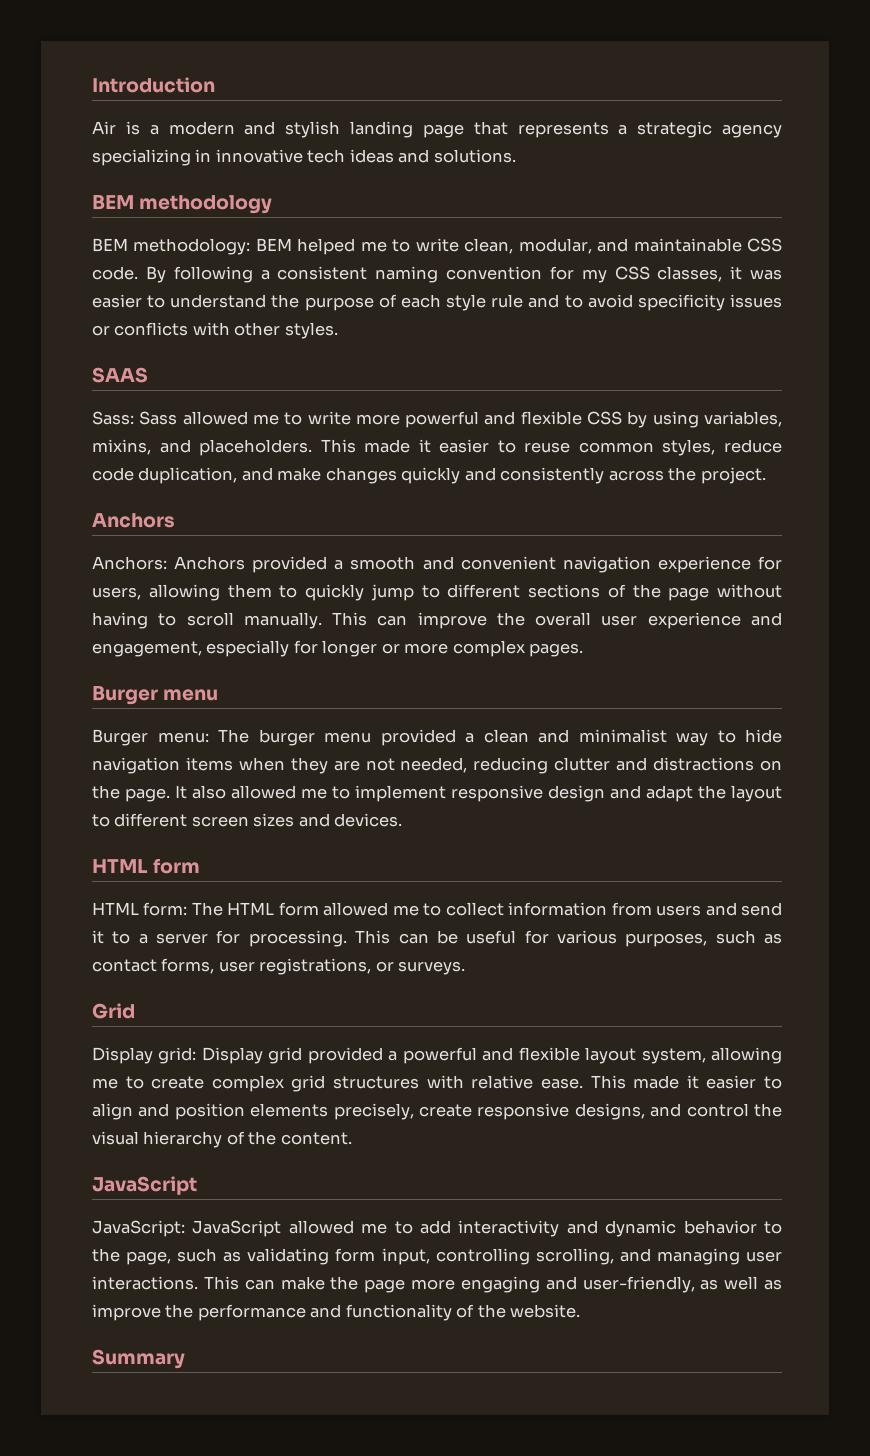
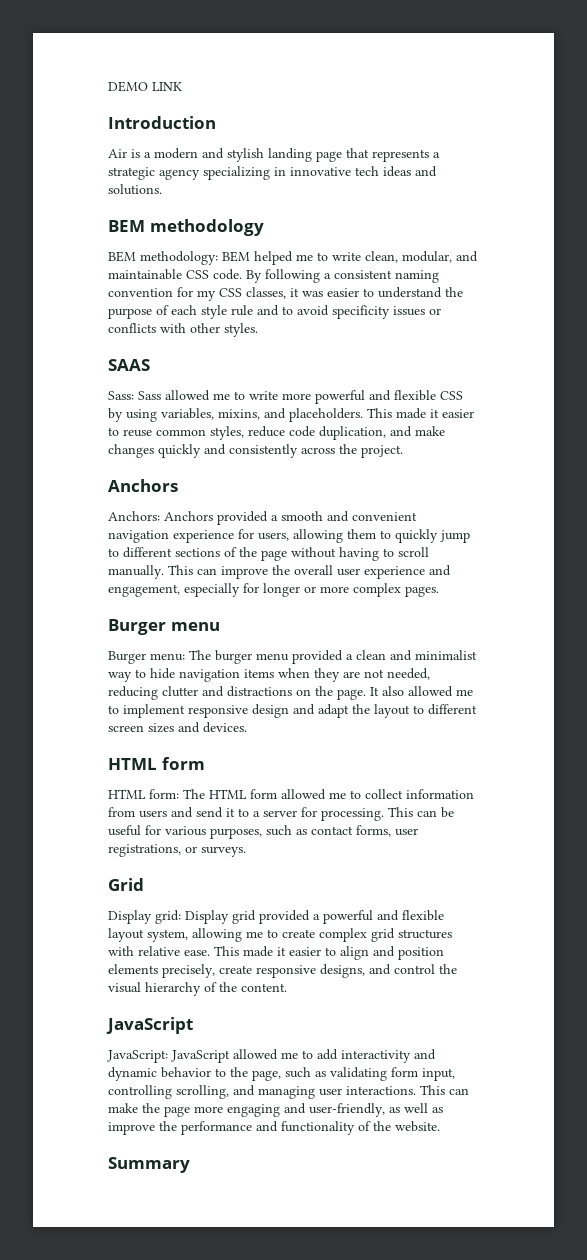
(92, 85) none -> [108,81,182,92] DEMO LINK //

